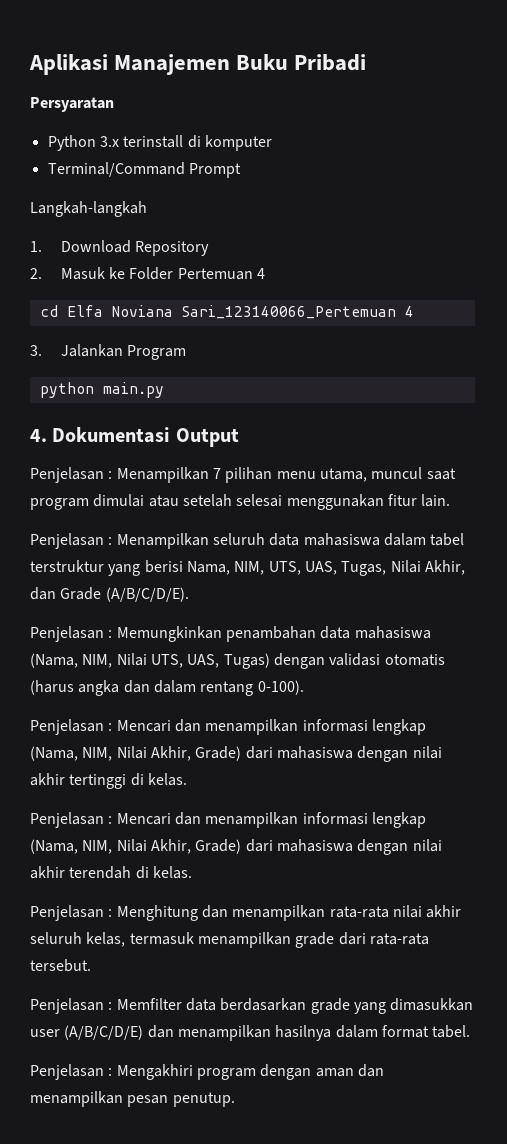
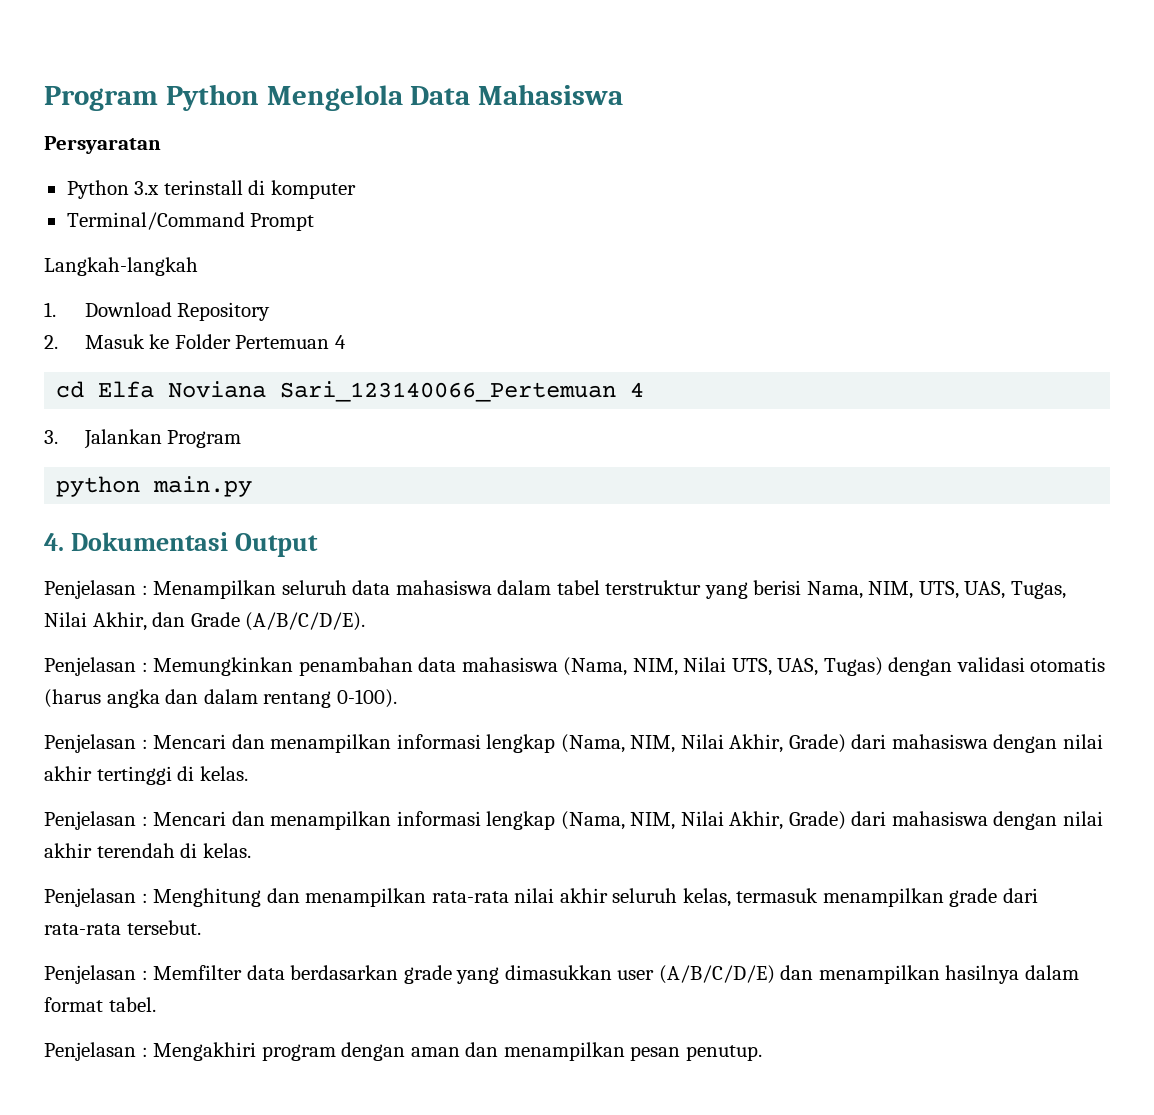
[29,54,367,75] Aplikasi Manajemen Buku Pribadi -> [44,84,624,111] Program Python Mengelola Data Mahasiswa
[30,467,456,483] [30,494,451,510] // Penjelasan : Menampilkan 7 pilihan menu utama, muncul saat program dimulai atau setelah selesai menggunakan fitur lain. -> (318, 545) none

